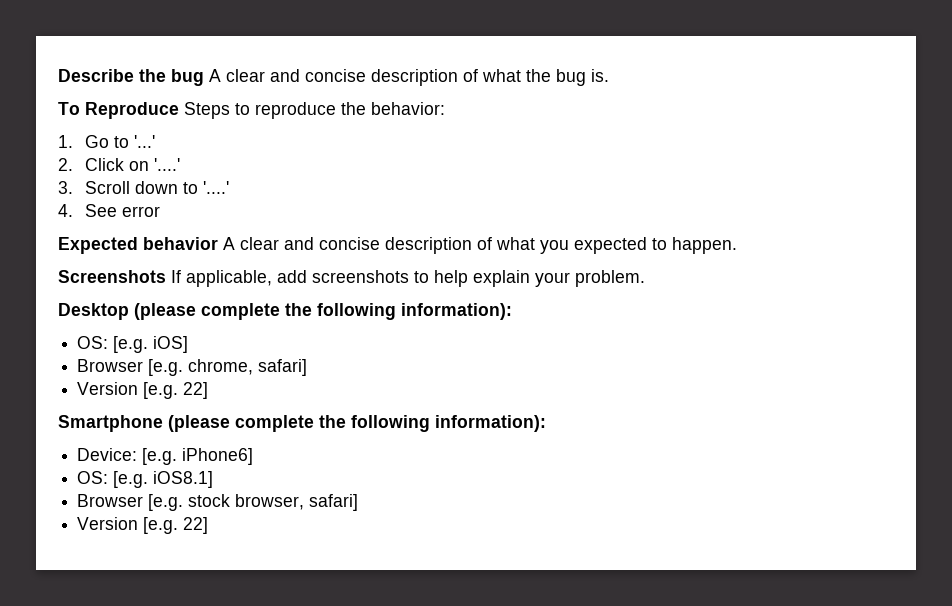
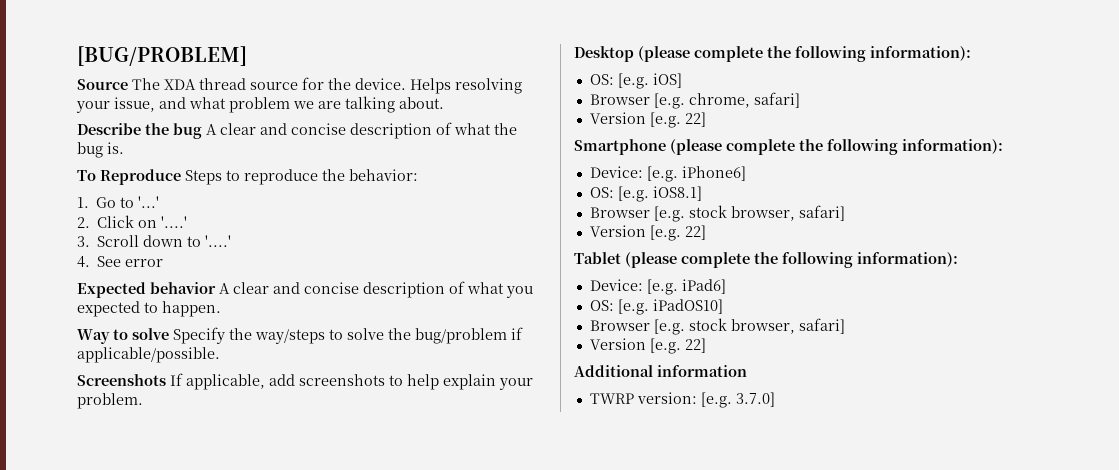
(58, 75) none -> [77,46,247,66] [77,77,522,94] [76,96,444,113] [BUG/PROBLEM] // Source The XDA thread source for the device. Helps resolving your issue, and what problem we are talking about. //
(737, 245) none -> [77,327,523,344] [77,347,220,363] // Way to solve Specify the way/steps to solve the bug/problem if applicable/possible.
(209, 525) none -> [574,252,958,268] [589,279,726,295] [589,299,723,315] [589,318,845,335] [589,338,706,354] [574,365,747,377] [589,392,775,408] // Tablet (please complete the following information): // Device: [e.g. iPad6] // OS: [e.g. iPadOS10] // Browser [e.g. stock browser, safari] // Version [e.g. 22] // Additional information // TWRP version: [e.g. 3.7.0]

